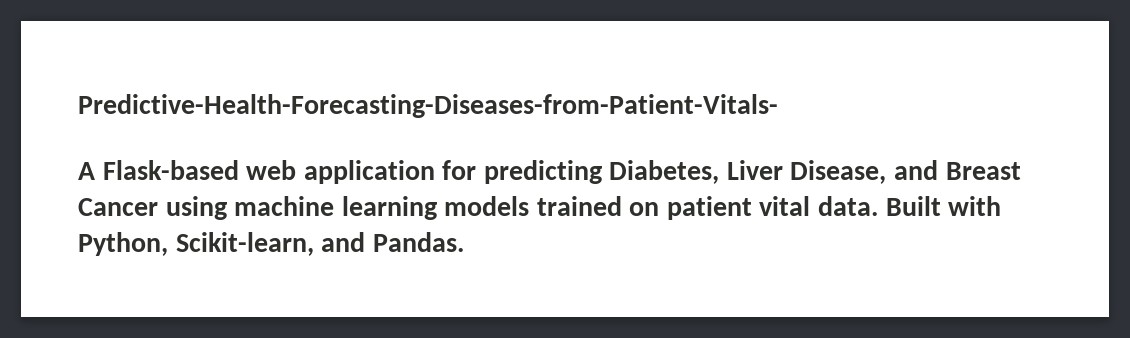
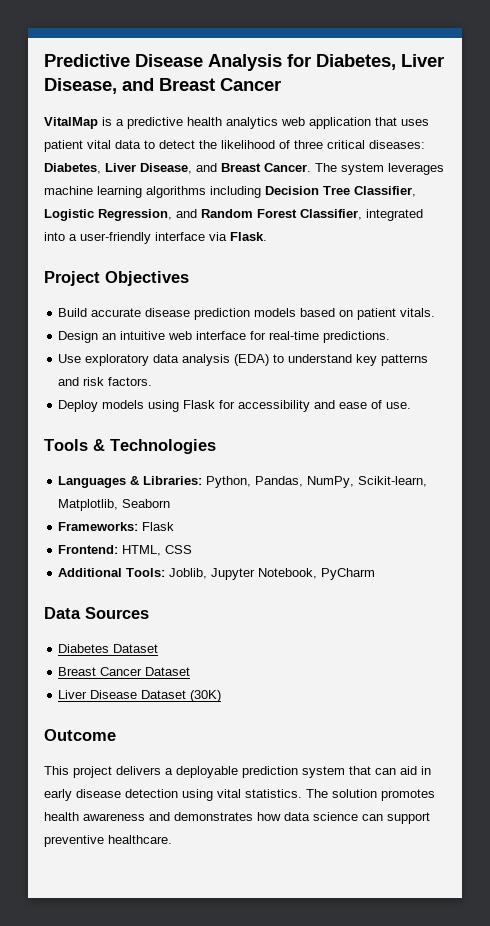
[78,94,778,118] [78,160,602,184] Predictive-Health-Forecasting-Diseases-from-Patient-Vitals- // A Flask-based web application for predicting -> [44,54,311,71] Predictive Disease Analysis for
[165,196,1002,220] [78,232,464,256] using machine learning models trained on patient vital data. Built with Python, Scikit-learn, and Pandas. -> [44,117,429,129] [44,140,425,152] [44,163,444,175] [44,186,416,198] [44,209,423,221] [44,232,267,244] [44,271,189,286] [58,308,436,320] [58,331,391,343] [58,354,429,366] [58,377,153,386] [58,400,412,412] [44,439,216,454] [58,476,428,488] [58,499,171,511] [58,522,175,531] [58,545,193,556] [58,568,376,580] [44,607,149,619] [58,644,159,653] [58,667,191,676] [58,690,222,702] [44,729,116,741] [44,766,431,778] [44,789,435,801] [44,812,430,824] [44,835,172,847] // VitalMap is a predictive health analytics web application that uses patient vital data to detect the likelihood of three critical diseases: Diabetes, Liver Disease, and Breast Cancer. The system leverages machine learning algorithms including Decision Tree Classifier, Logistic Regression, and Random Forest Classifier, integrated into a user-friendly interface via Flask. // Project Objectives // Build accurate disease prediction models based on patient vitals. // Design an intuitive web interface for real-time predictions. // Use exploratory data analysis (EDA) to understand key patterns and risk factors. // Deploy models using Flask for accessibility and ease of use. // Tools & Technologies // Languages & Libraries: Python, Pandas, NumPy, Scikit-learn, Matplotlib, Seaborn // Frameworks: Flask // Frontend: HTML, CSS // Additional Tools: Joblib, Jupyter Notebook, PyCharm // Data Sources // Diabetes Dataset // Breast Cancer Dataset // Liver Disease Dataset (30K) // Outcome // This project delivers a deployable prediction system that can aid in early disease detection using vital statistics. The solution promotes health awareness and demonstrates how data science can support preventive healthcare.

